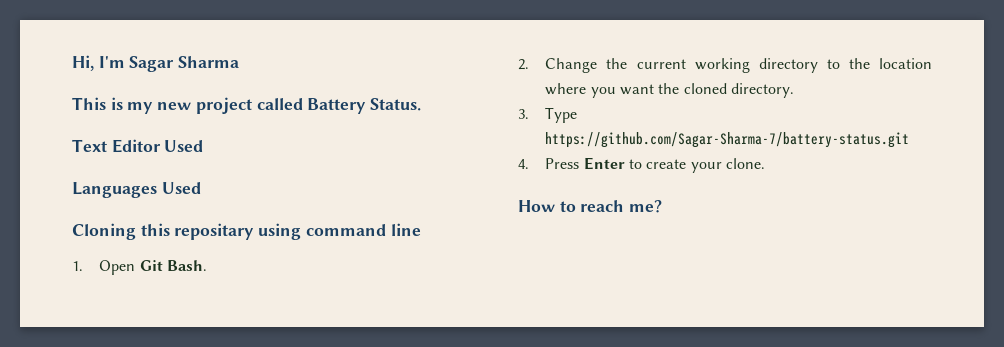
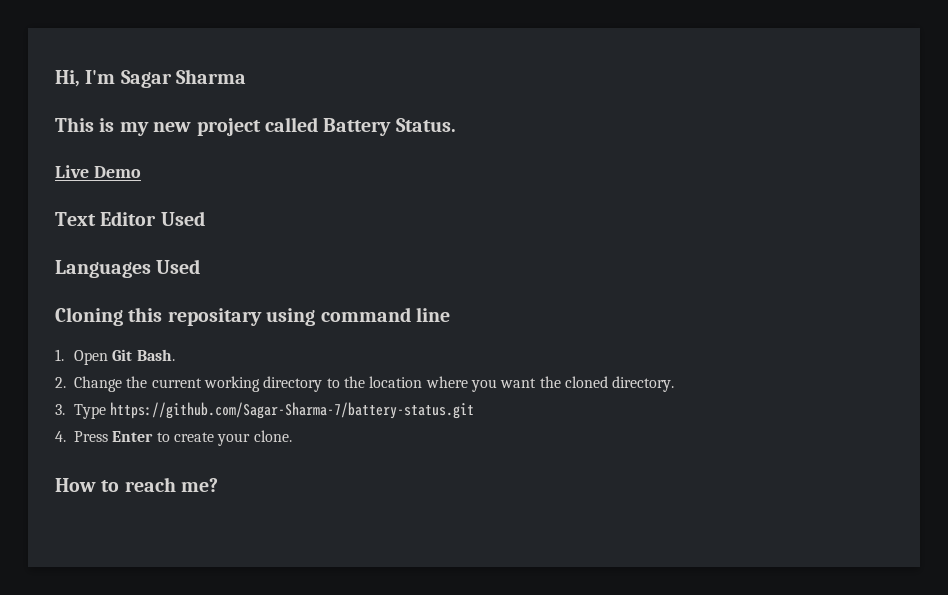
(422, 104) none -> [55,165,141,178] // Live Demo

